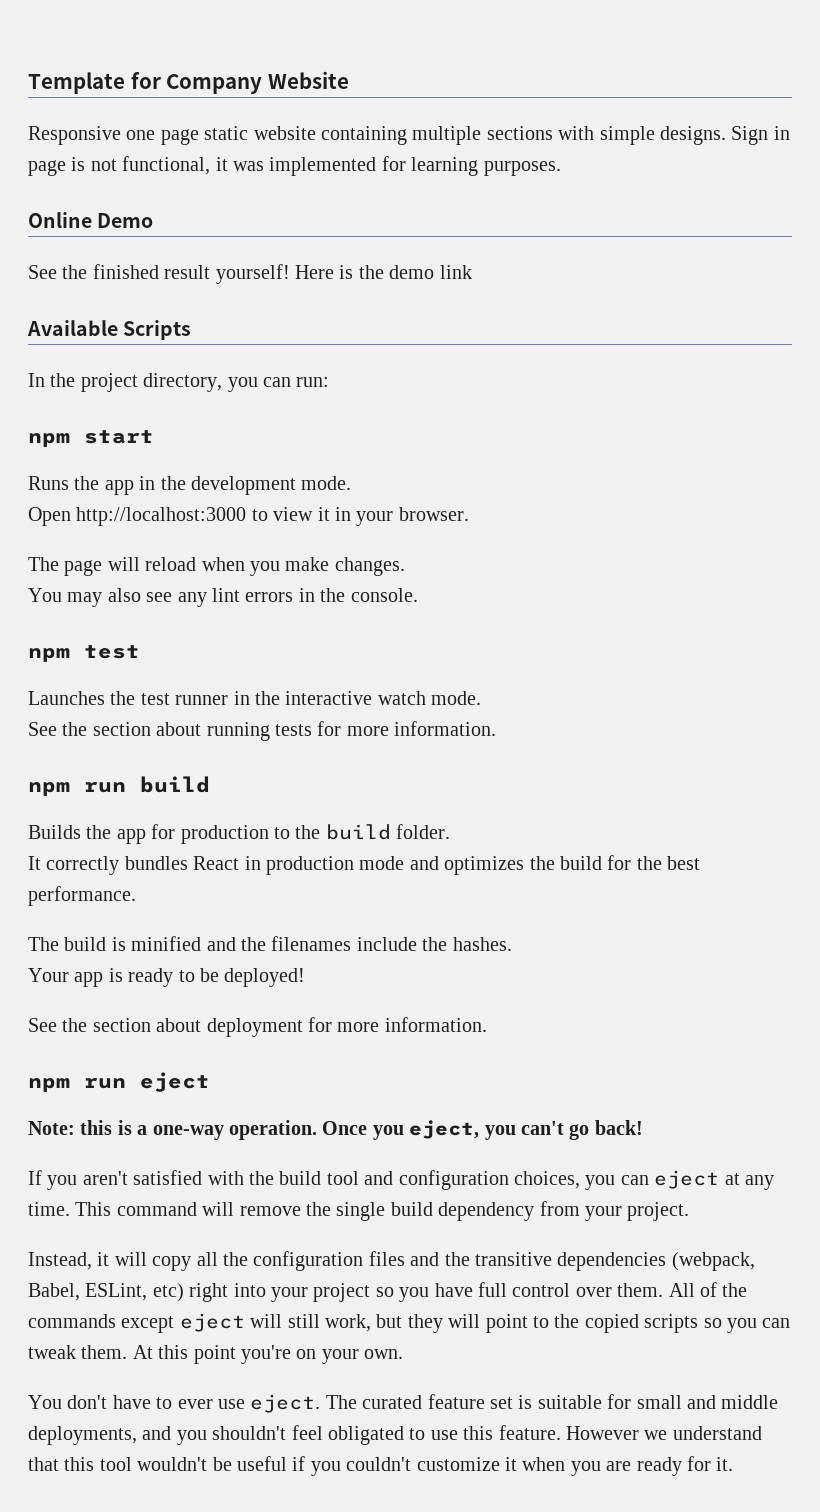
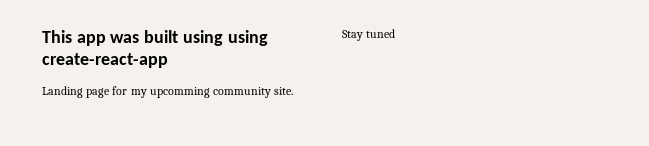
[28,71,349,94] [28,126,790,145] [28,156,561,176] [28,212,154,228] [28,264,472,284] [27,320,192,340] [28,373,330,392] [28,430,154,447] [28,476,352,495] [28,507,469,526] [28,557,405,576] [28,588,418,607] [28,645,140,662] [28,691,482,705] [28,721,497,741] [28,776,210,796] [28,824,451,844] [28,855,701,875] [28,886,136,906] [28,936,512,951] [28,968,306,987] [28,1017,487,1037] [28,1072,210,1092] [28,1120,643,1140] [28,1170,774,1190] [28,1201,690,1221] [28,1251,755,1271] [28,1282,748,1302] [28,1313,791,1333] [28,1345,404,1364] [28,1394,779,1413] [28,1425,762,1445] [28,1456,734,1476] Template for Company Website // Responsive one page static website containing multiple sections with simple designs. Sign in page is not functional, it was implemented for learning purposes. // Online Demo // See the finished result yourself! Here is the demo link // Available Scripts // In the project directory, you can run: // npm start // Runs the app in the development mode. // Open http://localhost:3000 to view it in your browser. // The page will reload when you make changes. // You may also see any lint errors in the console. // npm test // Launches the test runner in the interactive watch mode. // See the section about running tests for more information. // npm run build // Builds the app for production to the build folder. // It correctly bundles React in production mode and optimizes the build for the best performance. // The build is minified and the filenames include the hashes. // Your app is ready to be deployed! // See the section about deployment for more information. // npm run eject // Note: this is a one-way operation. Once you eject, you can't go back! // If you aren't satisfied with the build tool and configuration choices, you can eject at any time. This command will remove the single build dependency from your project. // Instead, it will copy all the configuration files and the transitive dependencies (webpack, Babel, ESLint, etc) right into your project so you have full control over them. All of the commands except eject will still work, but they will point to the copied scripts so you can tweak them. At this point you're on your own. // You don't have to ever use eject. The curated feature set is suitable for small and middle deployments, and you shouldn't feel obligated to use this feature. However we understand that this tool wouldn't be useful if you couldn't customize it when you are ready for it. -> [42,30,268,46] [42,53,168,68] [42,86,294,98] [342,29,396,41] This app was built using using create-react-app // Landing page for my upcomming community site. Stay tuned

